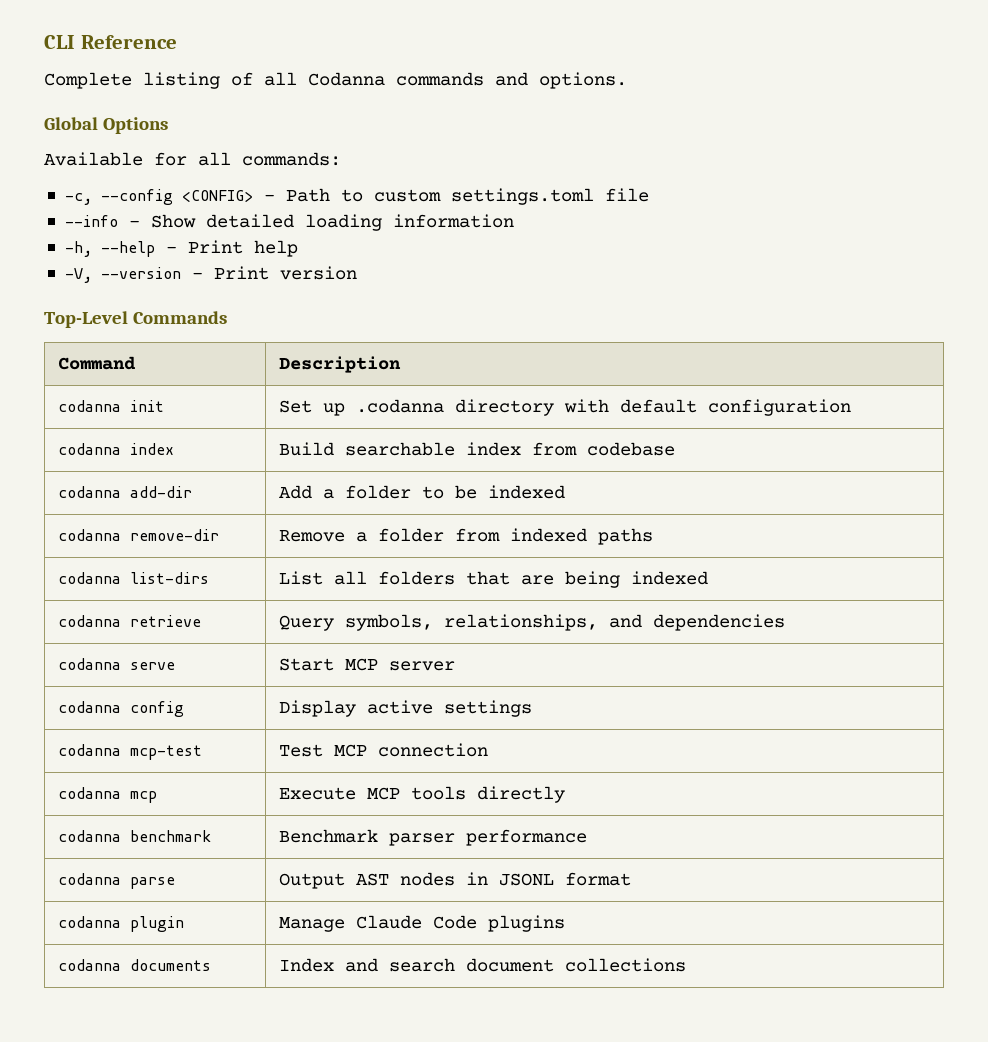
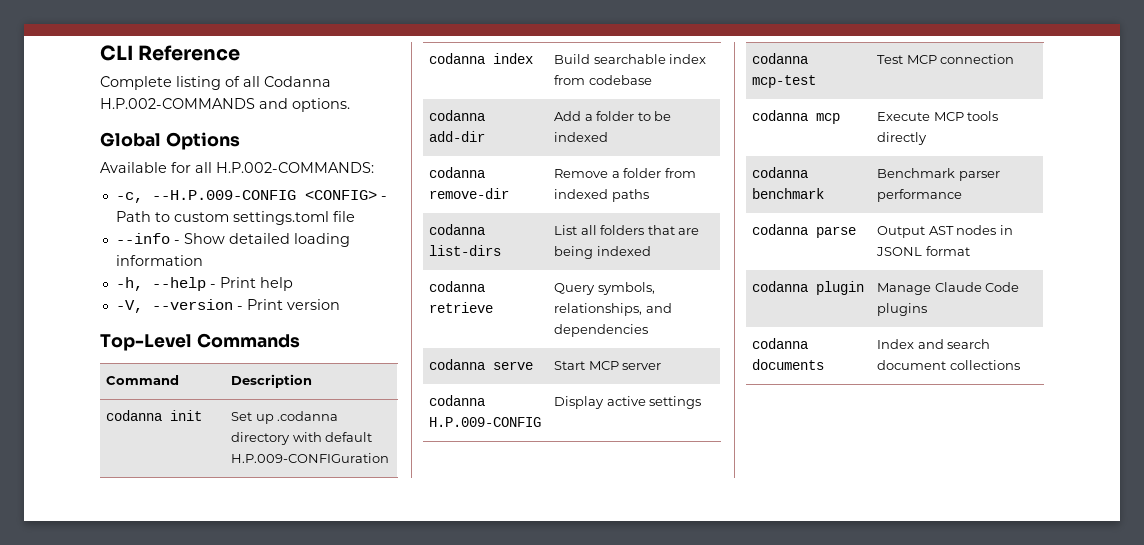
[396,72,484,86] commands -> [100,98,255,109] H.P.002-COMMANDS
[242,152,341,166] commands: -> [216,162,374,173] H.P.002-COMMANDS:
[100,189,173,205] --config -> [151,190,296,200] --H.P.009-CONFIG
[708,399,852,416] configuration -> [231,453,390,463] H.P.009-CONFIGuration
[130,701,185,717] config -> [429,417,542,427] H.P.009-CONFIG

